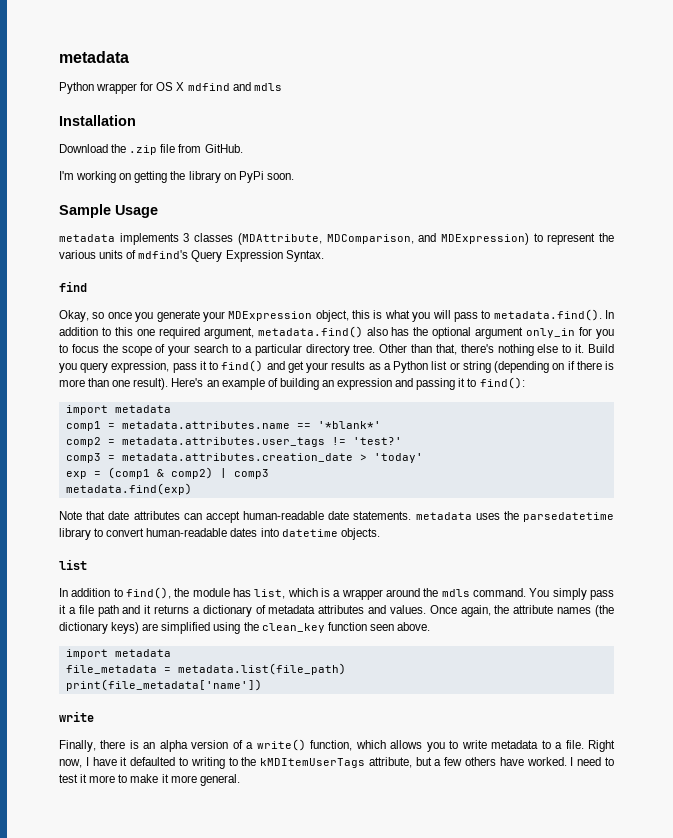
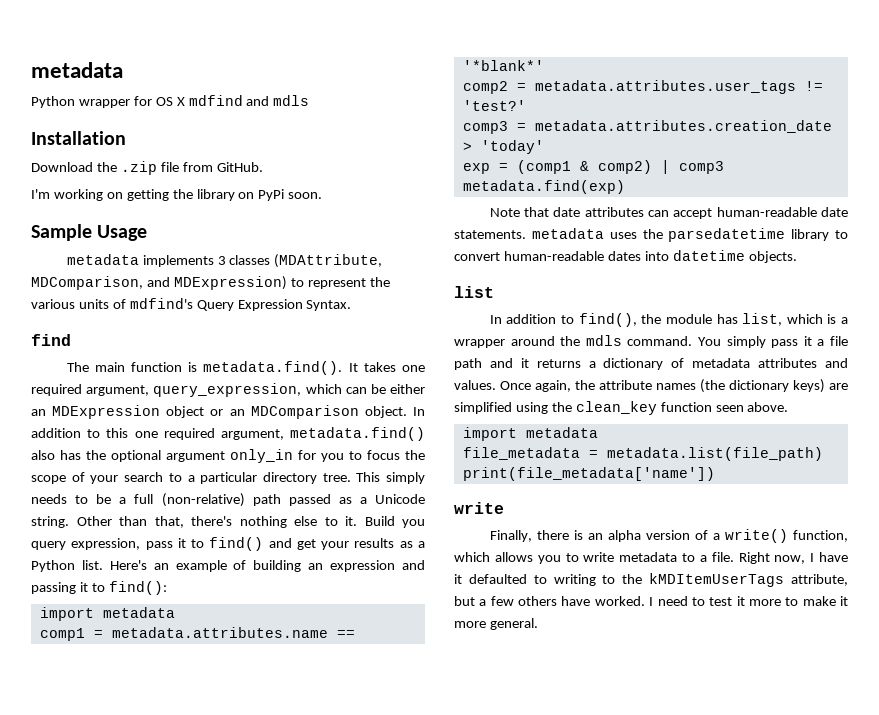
[59,309,602,322] Okay, so once you generate your MDExpression object, this is what you will pass to metadata.find(). -> [66,361,426,375] [31,383,426,397] [31,405,407,419] The main function is metadata.find(). It takes one required argument, query_expression, which can be either an MDExpression object or an MDComparison object.
(376, 348) none -> [356,472,425,484] [31,493,426,507] [31,516,69,528] This simply needs to be a full (non-relative) path passed as a Unicode string.
[431,361,614,373] [59,378,169,390] list or string (depending on if there is more than one result). -> [81,560,103,570] list.

